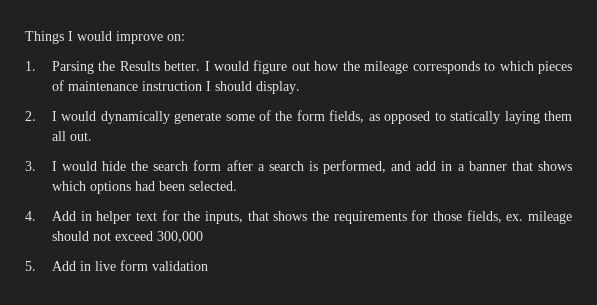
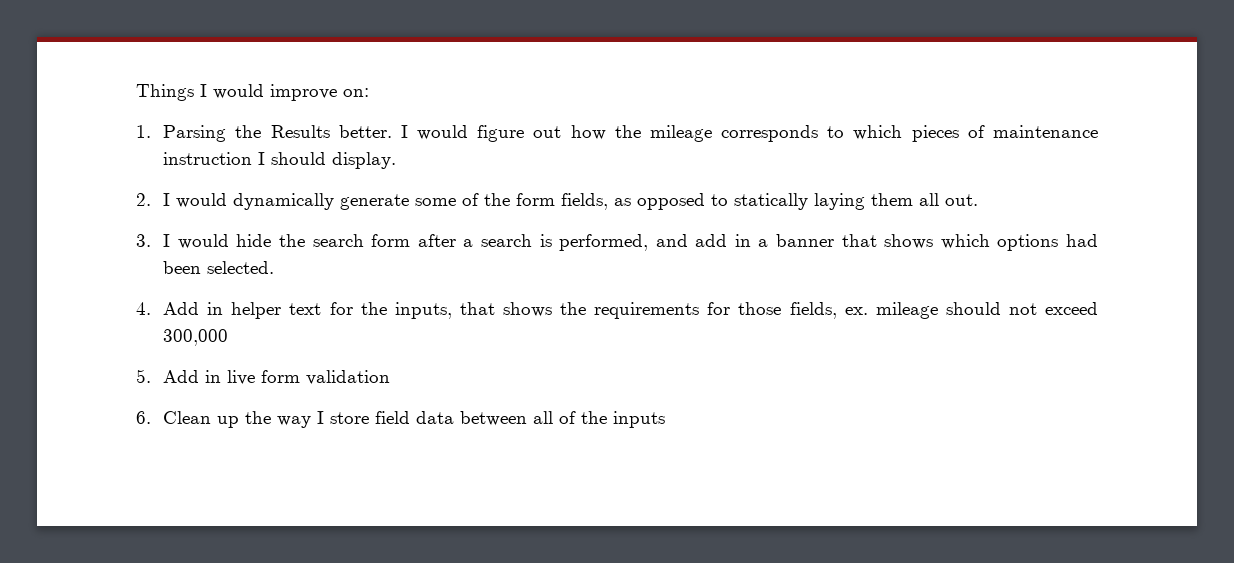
(208, 266) none -> [136,411,666,428] // 6. Clean up the way I store field data between all of the inputs

